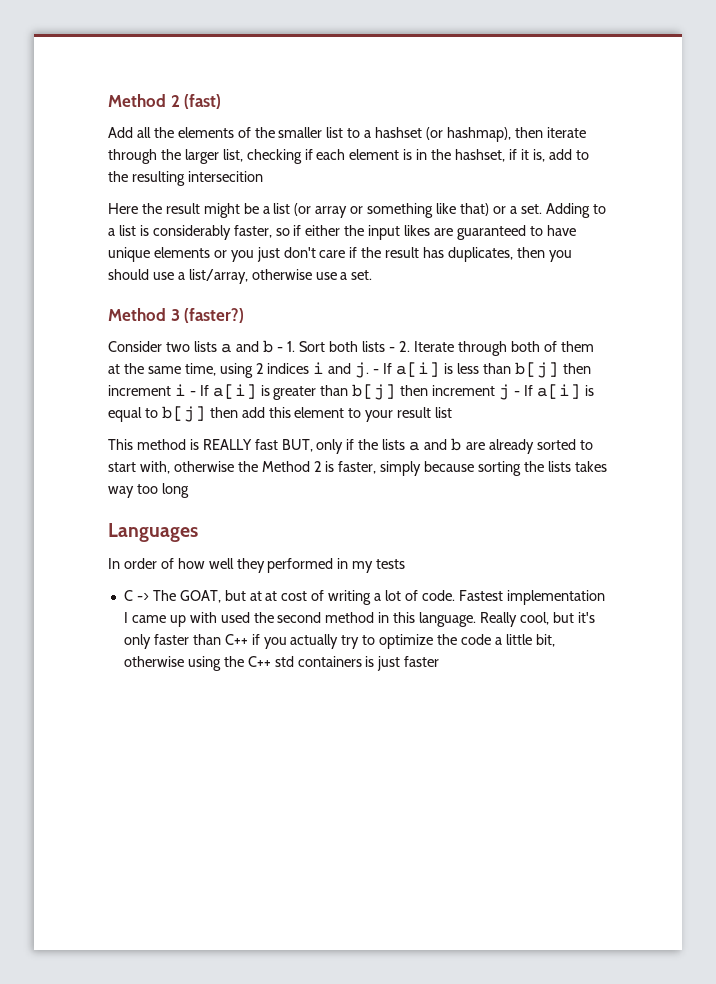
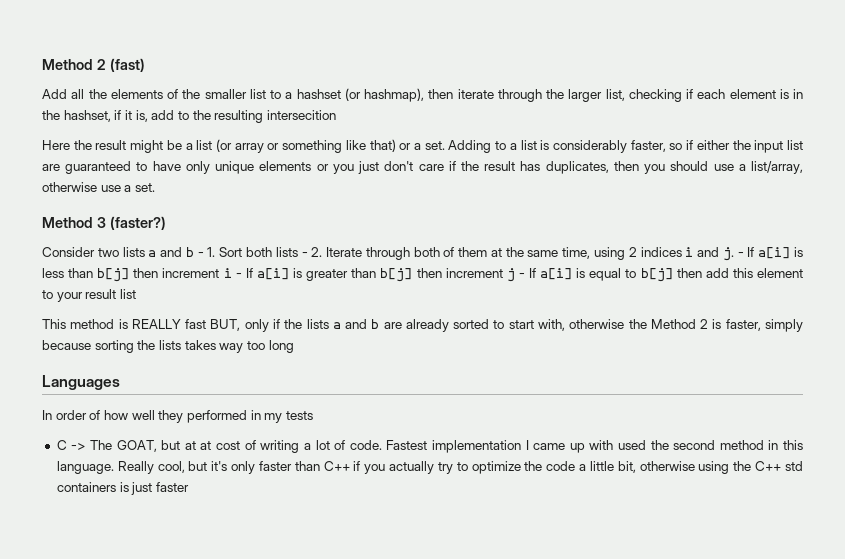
[404,225,431,236] likes -> [786,140,803,150] list
(576, 230) none -> [185,161,210,174] only

